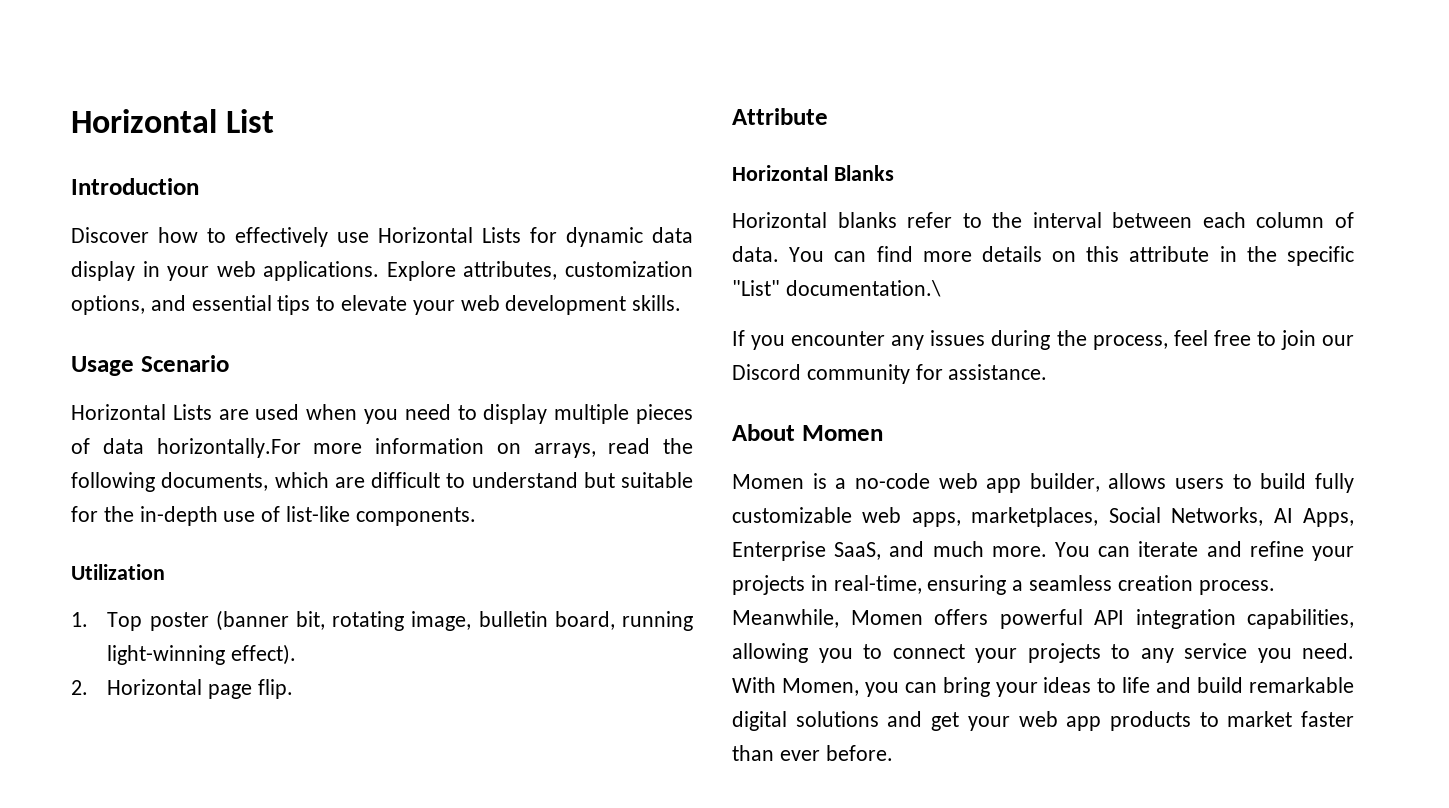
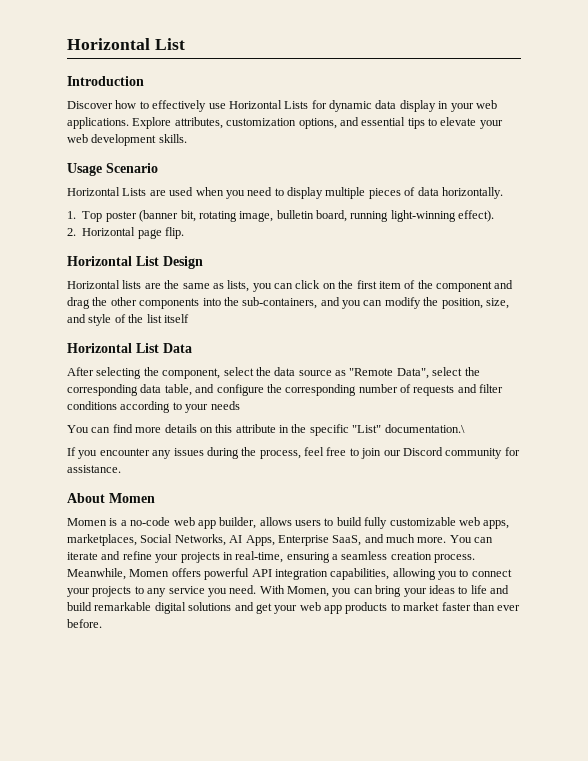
[156,438,693,458] [71,472,693,492] [71,506,476,526] [71,564,165,580] horizontally.For more information on arrays, read the following documents, which are difficult to understand but suitable for the in-depth use of list-like components. // Utilization -> [441,187,503,199] horizontally.
[732,108,828,125] [732,165,894,181] [732,212,1354,228] [732,246,779,262] Attribute // Horizontal Blanks // Horizontal blanks refer to the interval between each column of data. -> [67,256,203,269] [67,280,514,292] [67,297,509,309] [67,314,189,326] [67,343,192,353] [67,367,480,379] [67,384,504,396] [67,401,240,413] Horizontal List Design // Horizontal lists are the same as lists, you can click on the first item of the component and drag the other components into the sub-containers, and you can modify the position, size, and style of the list itself // Horizontal List Data // After selecting the component, select the data source as "Remote Data", select the corresponding data table, and configure the corresponding number of requests and filter conditions according to your needs //

